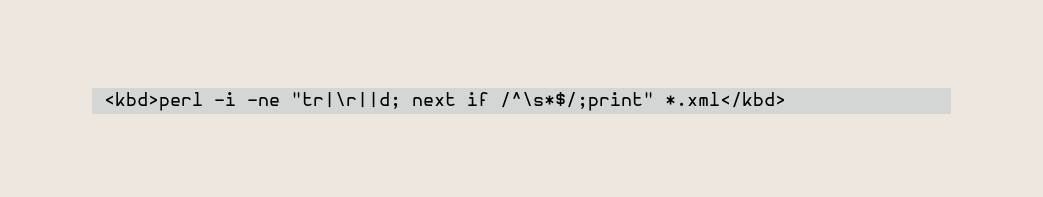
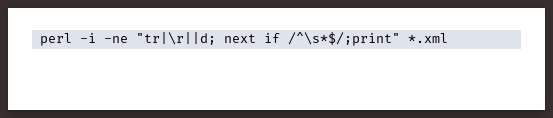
[103,92,203,111] <kbd>perl -> [39,33,72,46] perl
[664,92,786,108] *.xml</kbd> -> [407,33,448,43] *.xml

